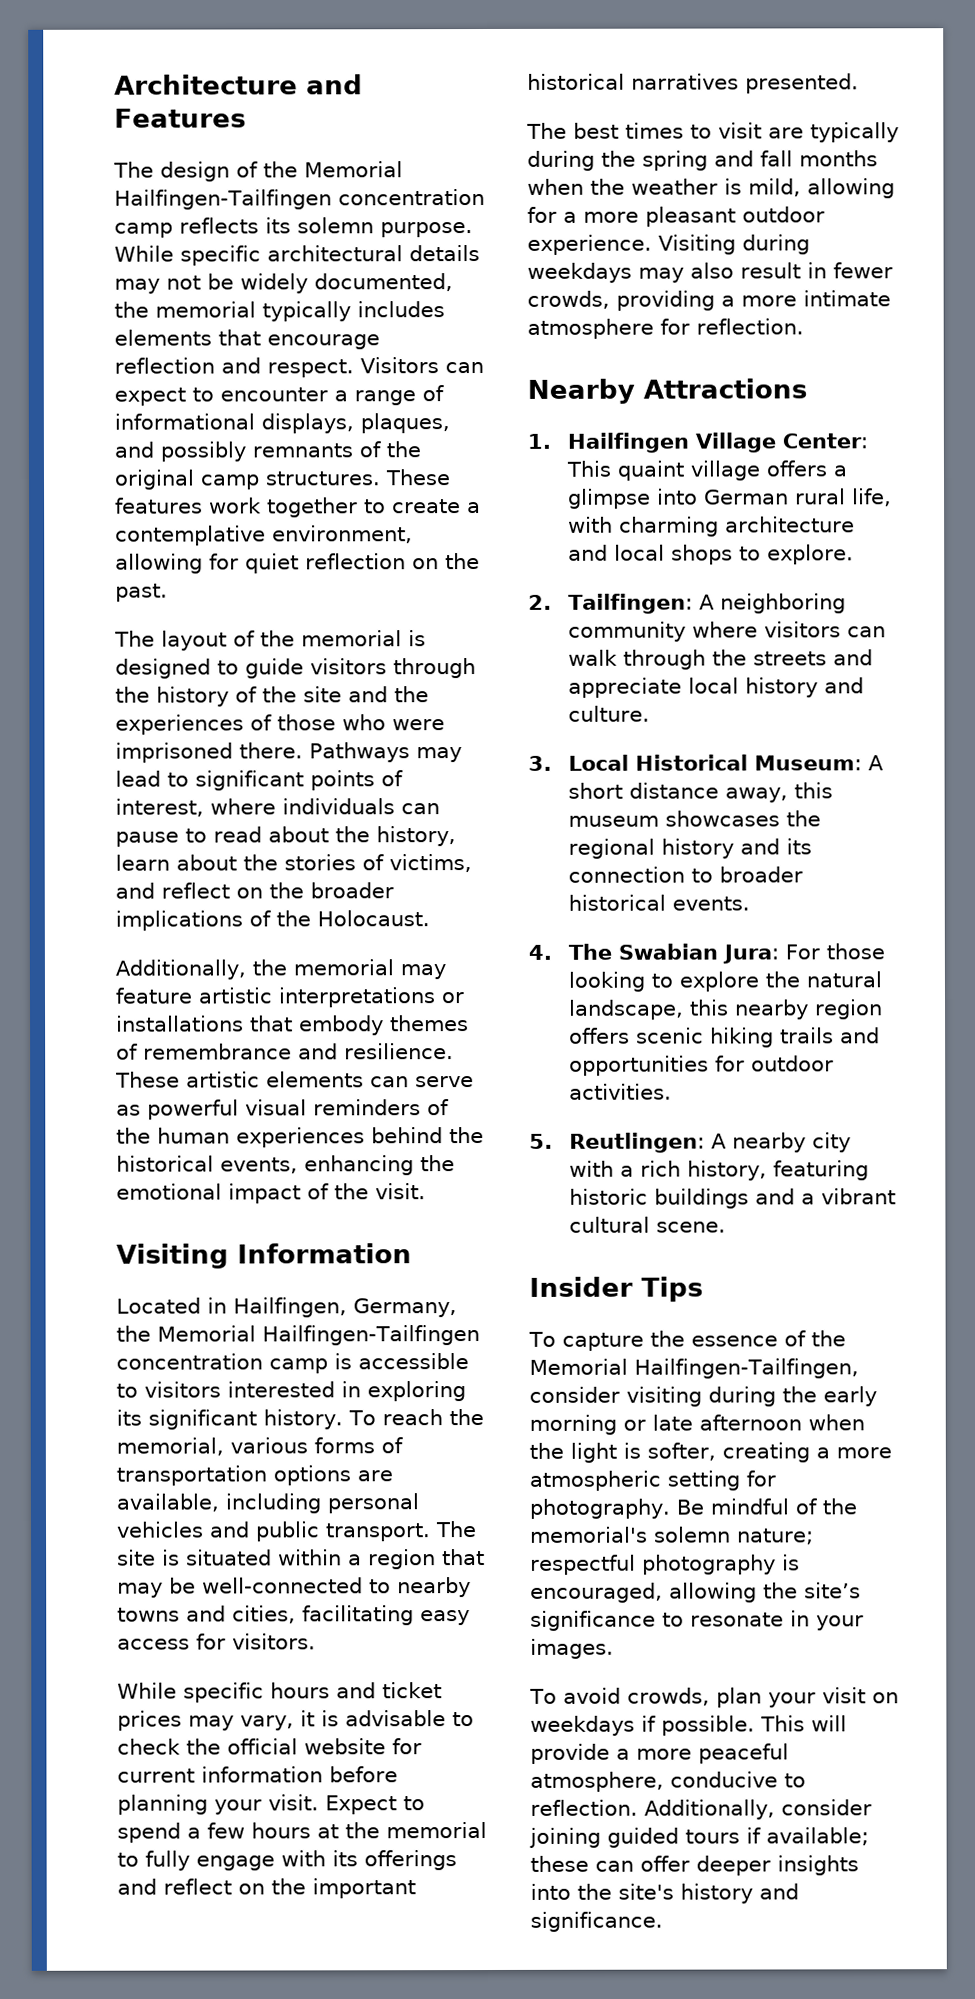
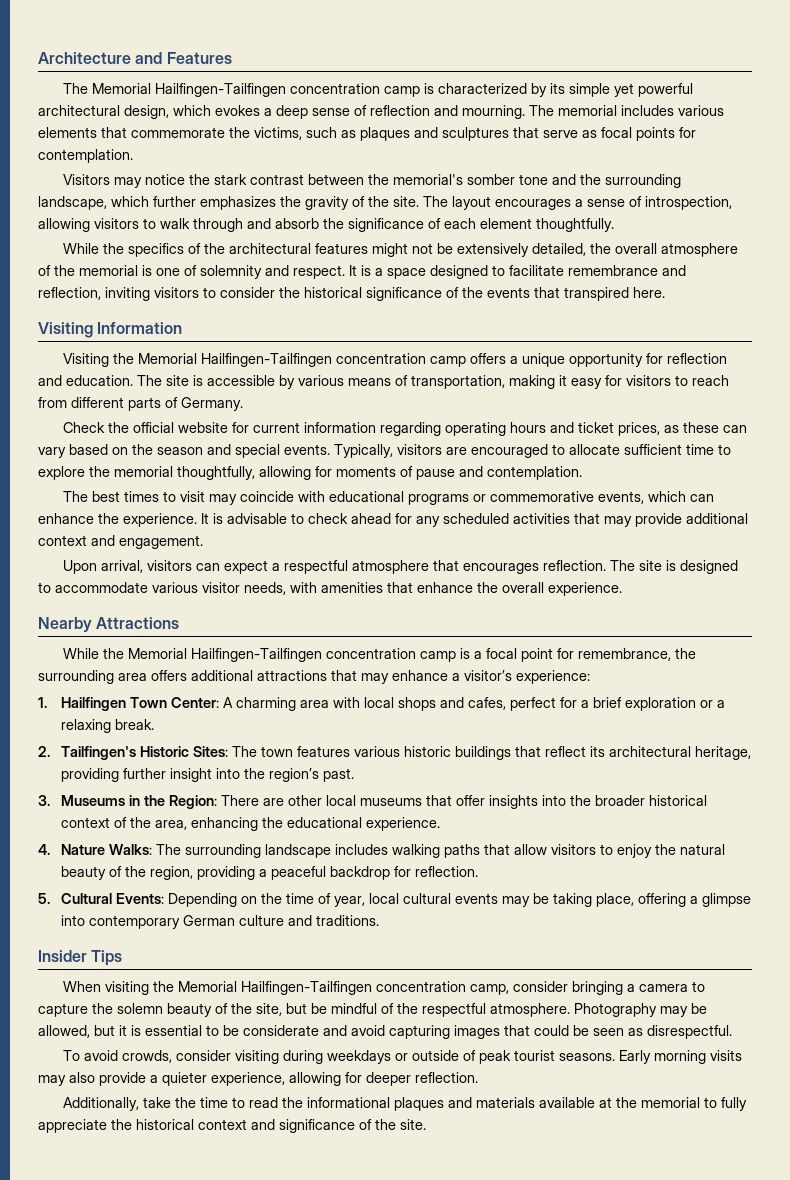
[160,161,403,182] [114,189,485,210] [114,217,473,238] [114,245,480,266] [114,273,453,294] [114,301,445,322] [114,329,380,350] [114,357,484,378] [114,385,444,406] [114,413,450,434] [114,441,421,462] [114,469,451,490] [115,497,481,518] [115,525,413,546] [115,553,480,574] [115,583,168,602] [114,630,426,651] [115,658,476,679] [115,686,429,707] [115,714,445,735] [115,742,462,763] [115,770,403,791] [115,798,440,817] [115,826,456,847] [115,854,472,873] [115,882,394,899] [115,910,430,931] [115,959,446,980] [115,987,465,1008] [116,1015,469,1036] [116,1043,454,1060] [115,1071,474,1088] [116,1099,449,1120] [116,1127,484,1148] [116,1155,455,1176] [116,1183,426,1204] [116,1243,412,1269] [116,1297,457,1318] design of the Memorial Hailfingen-Tailfingen concentration camp reflects its solemn purpose. While specific architectural details may not be widely documented, the memorial typically includes elements that encourage reflection and respect. Visitors can expect to encounter a range of informational displays, plaques, and possibly remnants of the original camp structures. These features work together to create a contemplative environment, allowing for quiet reflection on the past. // The layout of the memorial is designed to guide visitors through the history of the site and the experiences of those who were imprisoned there. Pathways may lead to significant points of interest, where individuals can pause to read about the history, learn about the stories of victims, and reflect on the broader implications of the Holocaust. // Additionally, the memorial may feature artistic interpretations or installations that embody themes of remembrance and resilience. These artistic elements can serve as powerful visual reminders of the human experiences behind the historical events, enhancing the emotional impact of the visit. // Visiting Information // Located in Hailfingen, Germany, -> [92,83,694,97] [38,105,724,119] [38,127,696,141] [38,149,133,163] [63,174,682,188] [38,196,732,210] [38,218,614,232] [63,243,739,257] [38,265,686,279] [38,287,665,301] [38,322,183,338] [63,353,728,367] [38,375,729,389] [38,397,243,411] [63,422,748,436] [38,444,731,458] [38,466,582,480] [63,491,715,505] [38,513,748,527] [38,535,203,549] [63,560,739,574] [38,582,622,596] [38,617,180,632] [63,648,100,659] Memorial Hailfingen-Tailfingen concentration camp is characterized by its simple yet powerful architectural design, which evokes a deep sense of reflection and mourning. The memorial includes various elements that commemorate the victims, such as plaques and sculptures that serve as focal points for contemplation. // Visitors may notice the stark contrast between the memorial's somber tone and the surrounding landscape, which further emphasizes the gravity of the site. The layout encourages a sense of introspection, allowing visitors to walk through and absorb the significance of each element thoughtfully. // While the specifics of the architectural features might not be extensively detailed, the overall atmosphere of the memorial is one of solemnity and respect. It is a space designed to facilitate remembrance and reflection, inviting visitors to consider the historical significance of the events that transpired here. // Visiting Information // Visiting the Memorial Hailfingen-Tailfingen concentration camp offers a unique opportunity for reflection and education. The site is accessible by various means of transportation, making it easy for visitors to reach from different parts of Germany. // Check the official website for current information regarding operating hours and ticket prices, as these can vary based on the season and special events. Typically, visitors are encouraged to allocate sufficient time to explore the memorial thoughtfully, allowing for moments of pause and contemplation. // The best times to visit may coincide with educational programs or commemorative events, which can enhance the experience. It is advisable to check ahead for any scheduled activities that may provide additional context and engagement. // Upon arrival, visitors can expect a respectful atmosphere that encourages reflection. The site is designed to accommodate various visitor needs, with amenities that enhance the overall experience. // Nearby Attractions // While
[358,1353,469,1370] [116,1381,466,1402] [116,1409,484,1430] [116,1437,403,1456] [116,1465,393,1486] [116,1493,419,1514] [117,1521,477,1542] [117,1549,485,1570] [117,1577,471,1598] [117,1605,470,1626] [117,1633,316,1650] [117,1682,442,1703] [117,1710,474,1731] [117,1738,422,1755] [117,1766,398,1783] [117,1794,425,1815] [117,1822,311,1843] accessible to visitors interested in exploring its significant history. To reach the memorial, various forms of transportation options are available, including personal vehicles and public transport. The site is situated within a region that may be well-connected to nearby towns and cities, facilitating easy access for visitors. // While specific hours and ticket prices may vary, it is advisable to check the official website for current information before planning your visit. Expect to spend a few hours -> [474,648,697,662] [38,670,590,684] [38,697,725,711] [60,719,154,733] [38,746,751,760] [60,768,354,782] [38,795,707,809] [60,817,440,831] [38,844,725,858] [60,866,478,880] [38,893,751,907] [60,915,379,929] [38,950,123,966] [63,981,706,995] [38,1003,707,1017] [38,1025,732,1039] [63,1050,743,1064] [38,1072,478,1086] [63,1097,596,1111] a focal point for remembrance, the surrounding area offers additional attractions that may enhance a visitor’s experience: // 1. Hailfingen Town Center: A charming area with local shops and cafes, perfect for a brief exploration or a relaxing break. // 2. Tailfingen's Historic Sites: The town features various historic buildings that reflect its architectural heritage, providing further insight into the region’s past. // 3. Museums in the Region: There are other local museums that offer insights into the broader historical context of the area, enhancing the educational experience. // 4. Nature Walks: The surrounding landscape includes walking paths that allow visitors to enjoy the natural beauty of the region, providing a peaceful backdrop for reflection. // 5. Cultural Events: Depending on the time of year, local cultural events may be taking place, offering a glimpse into contemporary German culture and traditions. // Insider Tips // When visiting the Memorial Hailfingen-Tailfingen concentration camp, consider bringing a camera to capture the solemn beauty of the site, but be mindful of the respectful atmosphere. Photography may be allowed, but it is essential to be considerate and avoid capturing images that could be seen as disrespectful. // To avoid crowds, consider visiting during weekdays or outside of peak tourist seasons. Early morning visits may also provide a quieter experience, allowing for deeper reflection. // Additionally, take the time to read the informational plaques and materials available
[196,1850,457,1871] [117,1878,416,1899] [527,73,859,94] [526,122,899,143] [527,150,878,171] [527,178,895,199] [527,206,825,227] [527,234,810,255] [527,262,893,283] [527,290,891,311] [527,318,804,339] [527,378,807,404] [527,432,869,453] [566,460,848,481] [568,488,893,509] [568,516,856,537] [568,544,855,565] [528,593,847,614] [568,621,887,642] [568,649,874,670] [568,677,865,698] [568,705,651,722] [528,754,885,771] [568,782,834,803] [568,810,822,827] [568,838,813,859] [568,866,804,883] [568,894,751,911] [528,943,886,964] [568,971,883,992] [569,999,884,1020] [569,1027,881,1048] [569,1055,835,1076] [569,1083,673,1100] [529,1132,852,1153] [569,1160,870,1181] [569,1188,897,1209] [569,1216,727,1233] [529,1276,703,1302] [528,1330,846,1351] [529,1358,859,1379] [529,1386,877,1407] [529,1414,865,1435] [529,1442,892,1463] [529,1470,776,1491] [529,1498,857,1519] [530,1526,814,1545] [530,1554,800,1575] [530,1582,861,1603] [530,1610,864,1631] [530,1638,614,1659] [529,1687,899,1708] [530,1715,847,1736] [530,1743,789,1764] [530,1771,806,1792] [530,1799,872,1820] [529,1827,869,1848] [530,1855,859,1876] [530,1883,799,1904] [530,1911,663,1932] engage with its offerings and reflect on the important historical narratives presented. // The best times to visit are typically during the spring and fall months when the weather is mild, allowing for a more pleasant outdoor experience. Visiting during weekdays may also result in fewer crowds, providing a more intimate atmosphere for reflection. // Nearby Attractions // 1. Hailfingen Village Center: This quaint village offers a glimpse into German rural life, with charming architecture and local shops to explore. // 2. Tailfingen: A neighboring community where visitors can walk through the streets and appreciate local history and culture. // 3. Local Historical Museum: A short distance away, this museum showcases the regional history and its connection to broader historical events. // 4. The Swabian Jura: For those looking to explore the natural landscape, this nearby region offers scenic hiking trails and opportunities for outdoor activities. // 5. Reutlingen: A nearby city with a rich history, featuring historic buildings and a vibrant cultural scene. // Insider Tips // To capture the essence of the Memorial Hailfingen-Tailfingen, consider visiting during the early morning or late afternoon when the light is softer, creating a more atmospheric setting for photography. Be mindful of the memorial's solemn nature; respectful photography is encouraged, allowing the site’s significance to resonate in your images. // To avoid crowds, plan your visit on weekdays if possible. This will provide a more peaceful atmosphere, conducive to reflection. Additionally, consider joining guided tours if available; these can offer deeper insights into the site's history and significance. -> [38,1119,426,1133] appreciate the historical context and significance of the site.

